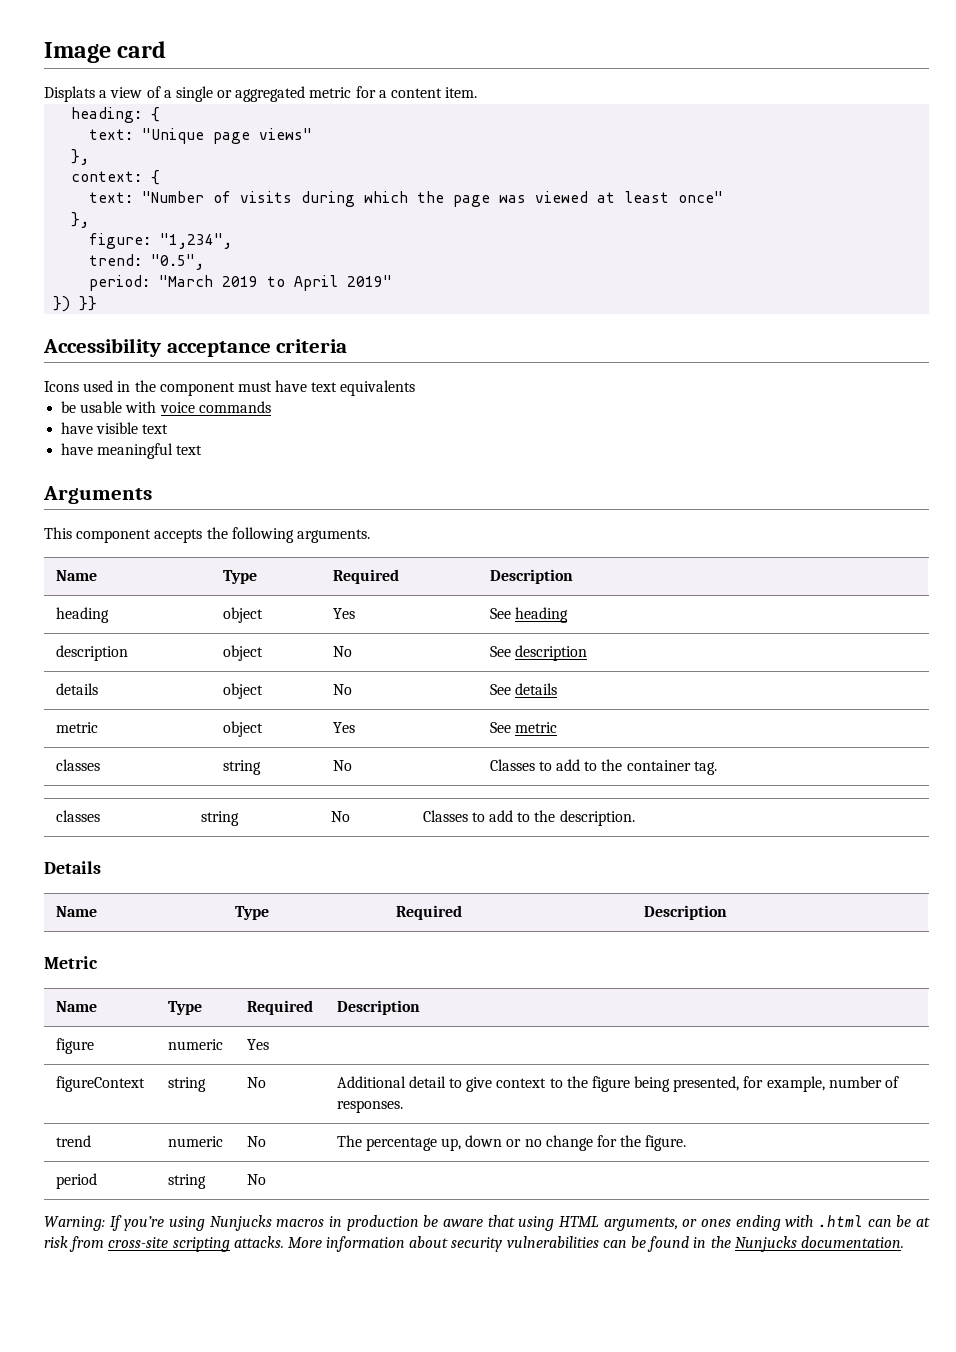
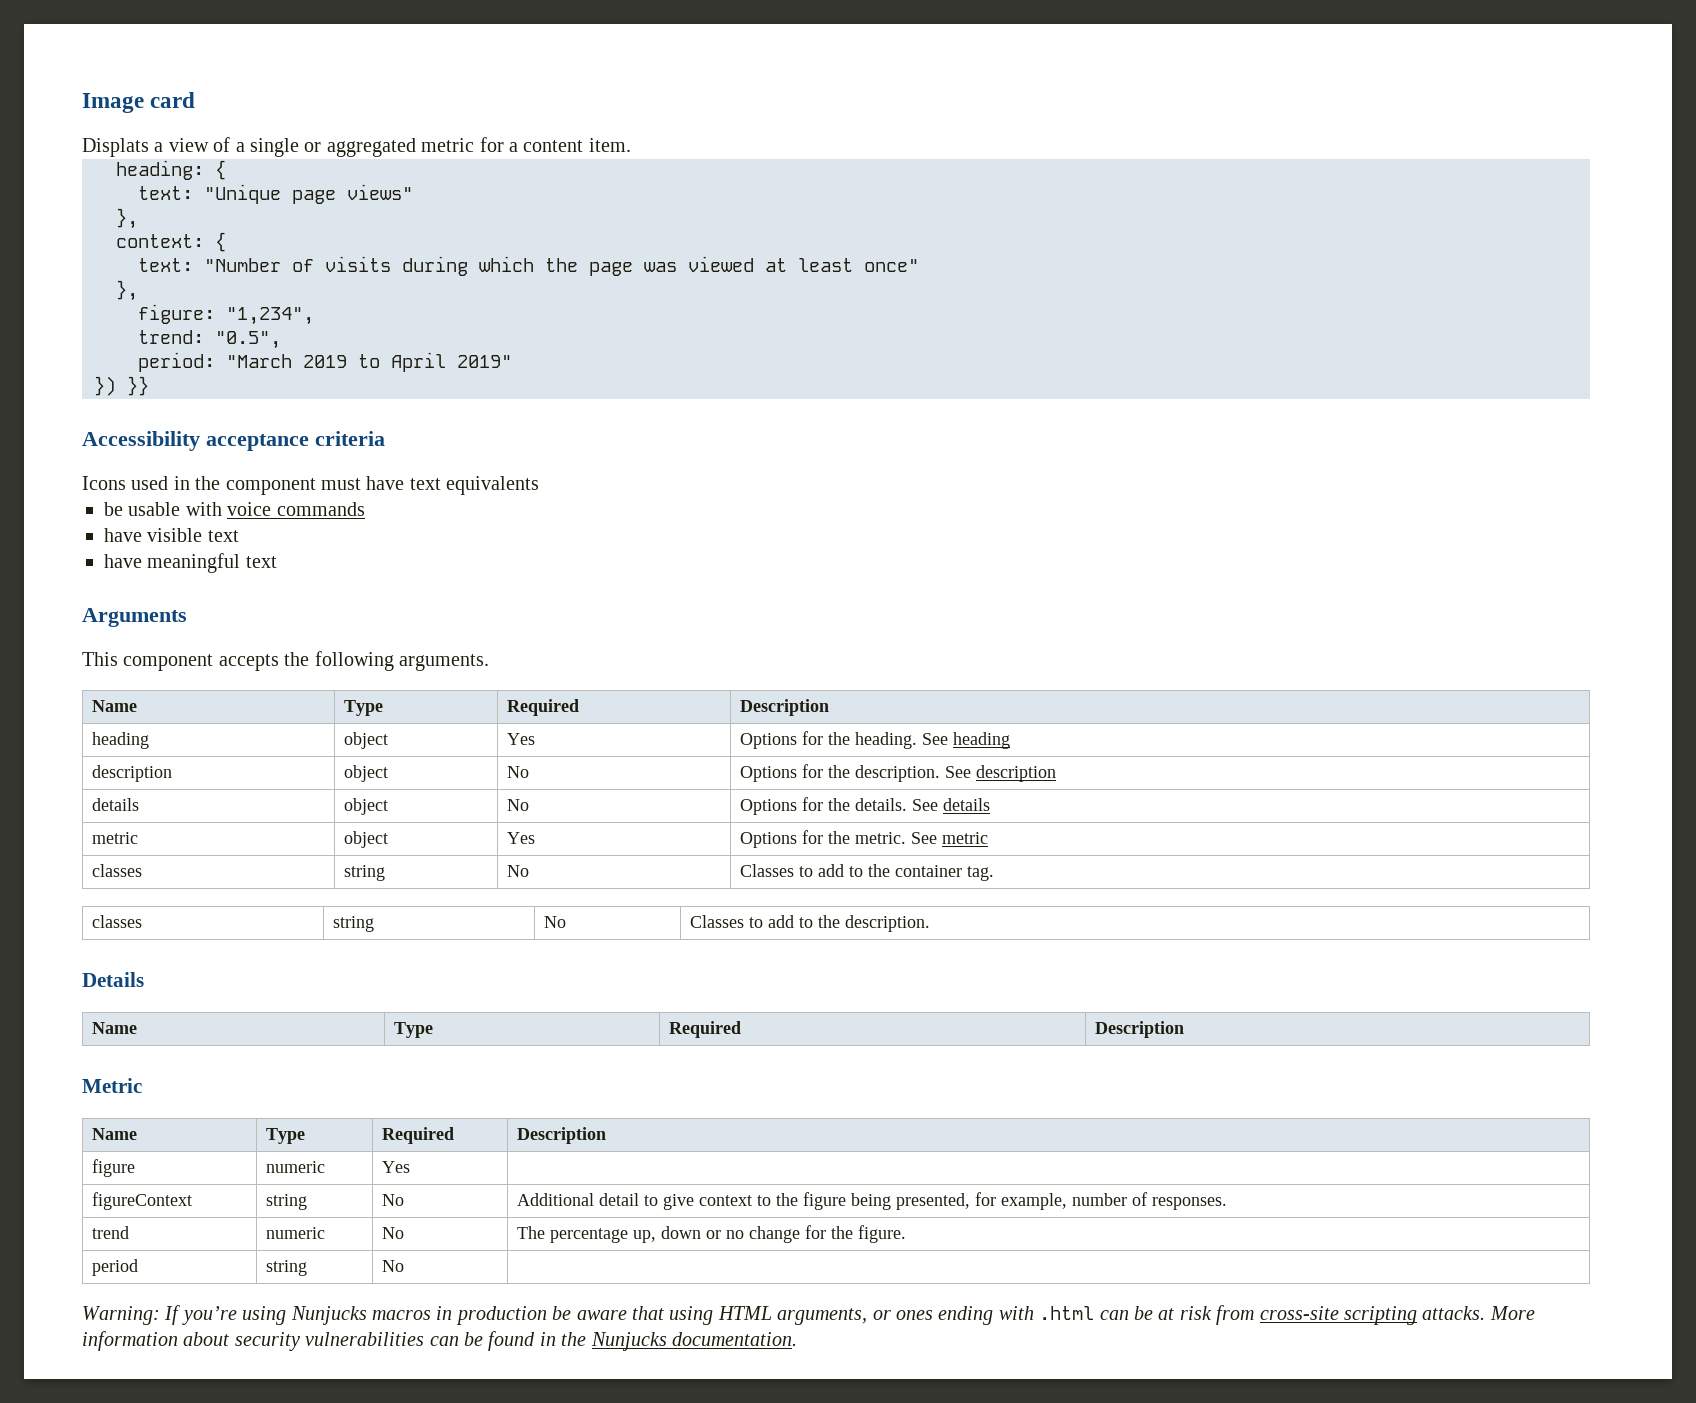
(355, 613) none -> [740,731,918,749] Options for the heading.
(352, 651) none -> [740,764,941,782] Options for the description.
(352, 689) none -> [740,797,908,815] Options for the details.
(355, 727) none -> [740,830,907,848] Options for the metric.

